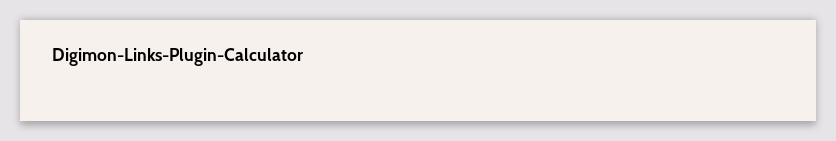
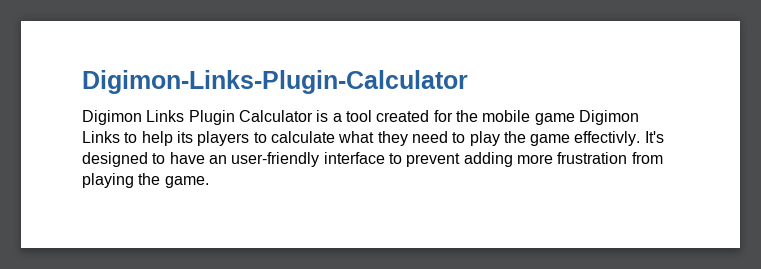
(303, 57) none -> [82,110,639,125] [82,131,664,146] [82,152,663,167] [82,173,209,188] // Digimon Links Plugin Calculator is a tool created for the mobile game Digimon Links to help its players to calculate what they need to play the game effectivly. It's designed to have an user-friendly interface to prevent adding more frustration from playing the game.

